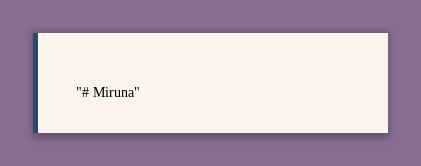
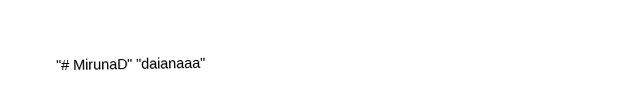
[93,87,140,97] Miruna" -> [73,56,206,70] MirunaD" "daianaaa"

